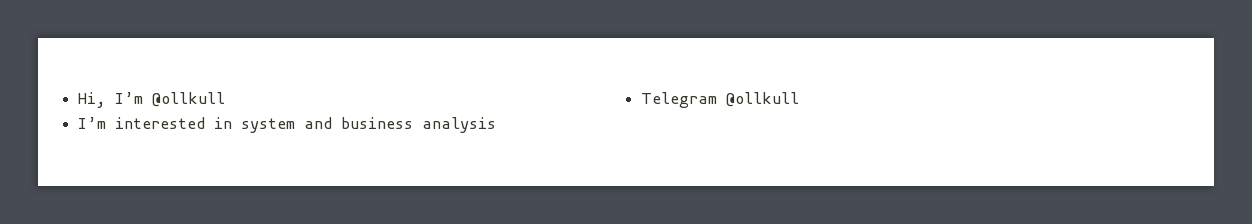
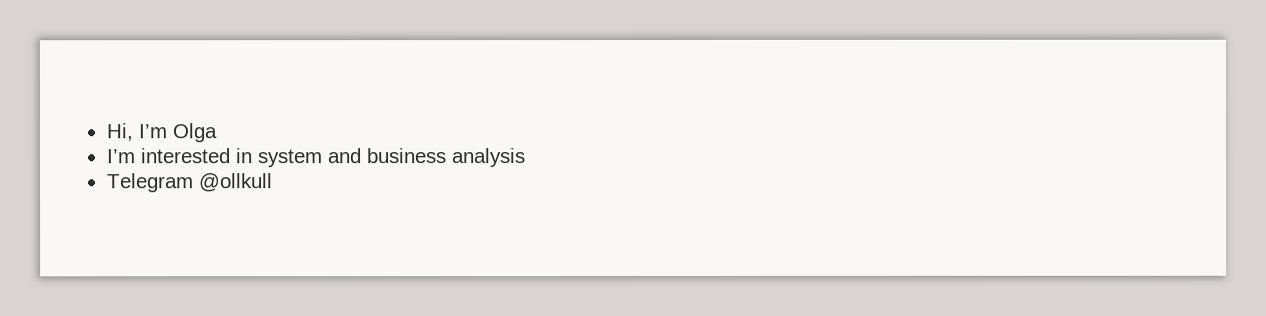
[152,92,226,107] @ollkull -> [171,123,217,143] Olga

